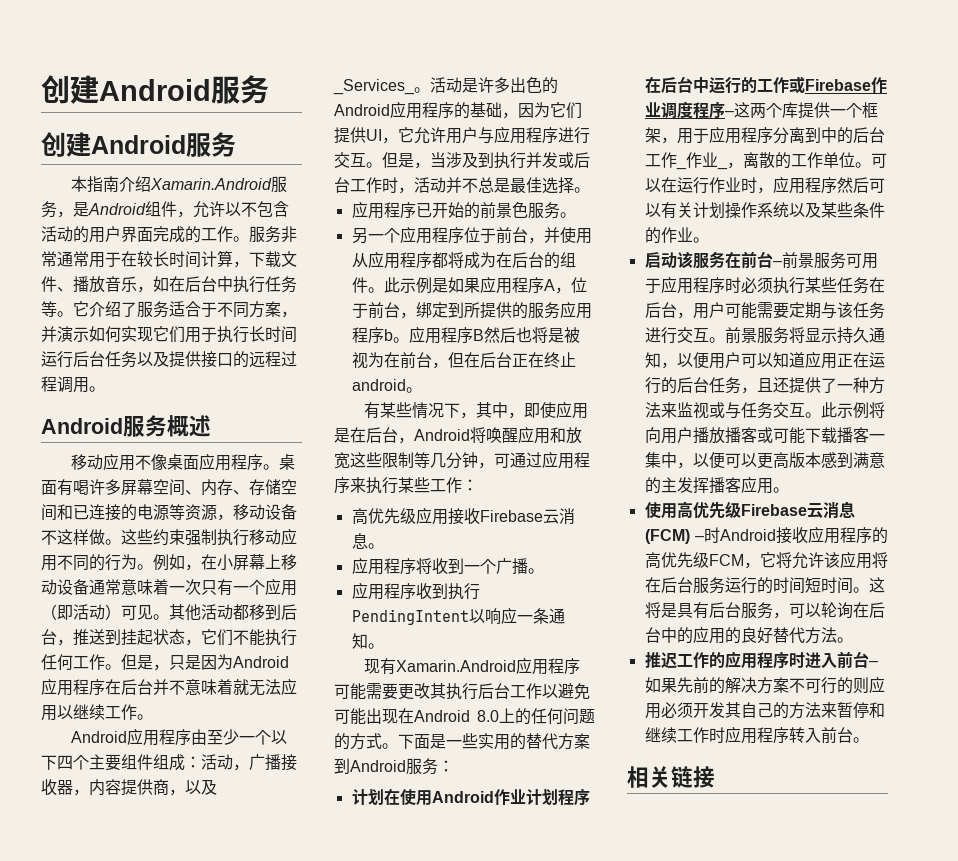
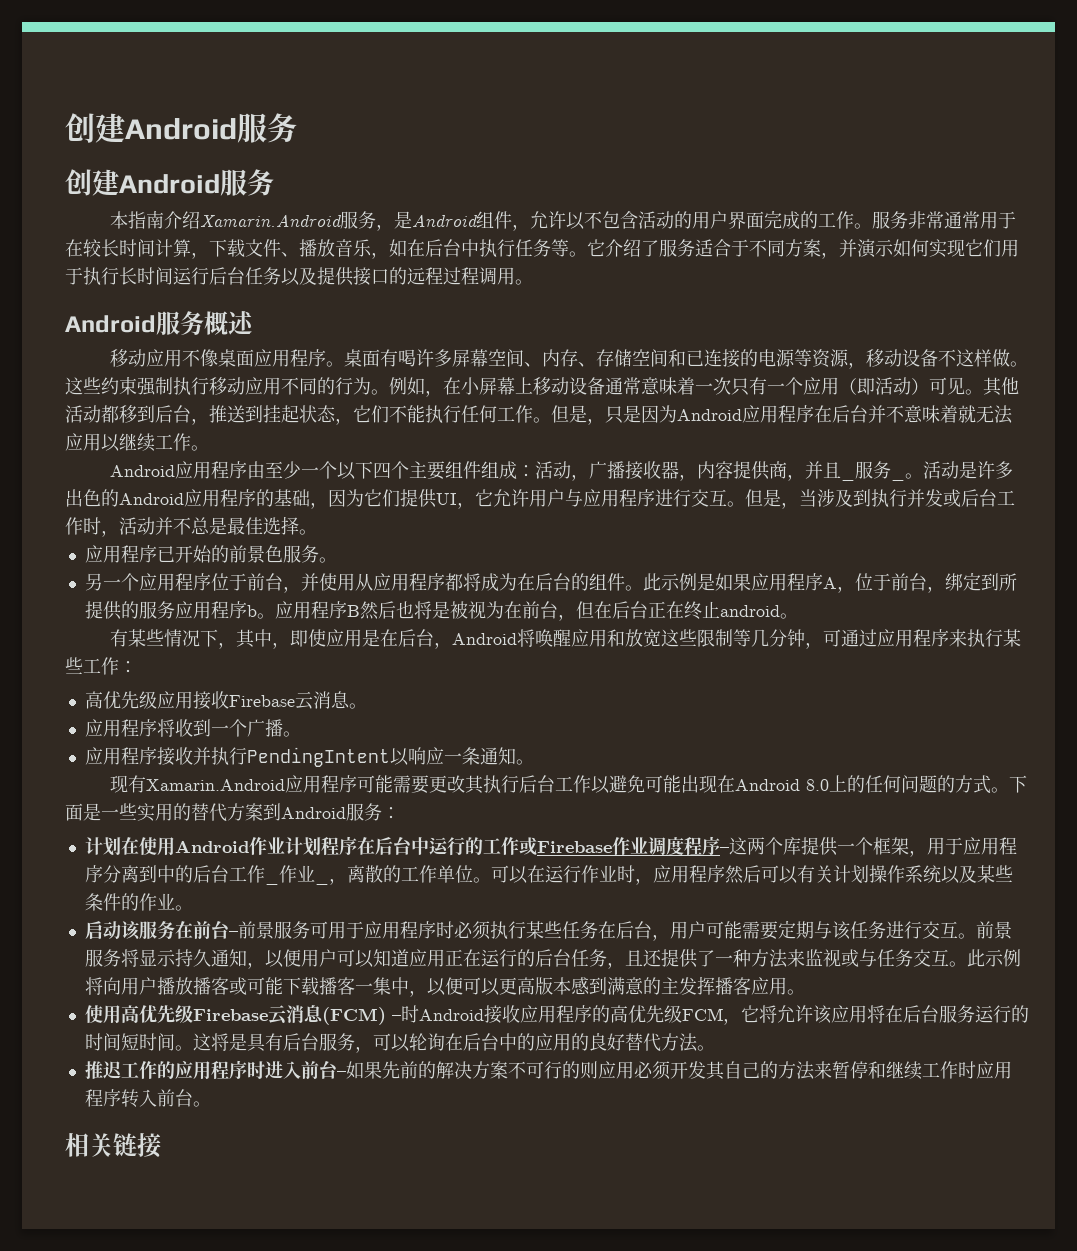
[185,779,217,795] [333,79,415,95] 以及_Services_ -> [804,461,905,481] 并且_服务_
[415,583,448,600] 收到 -> [156,747,211,766] 接收并

